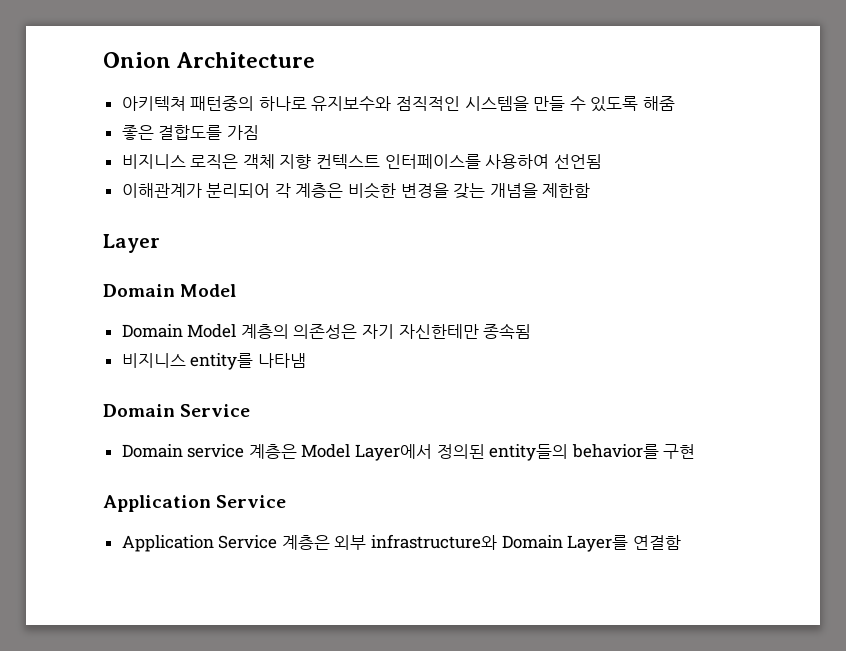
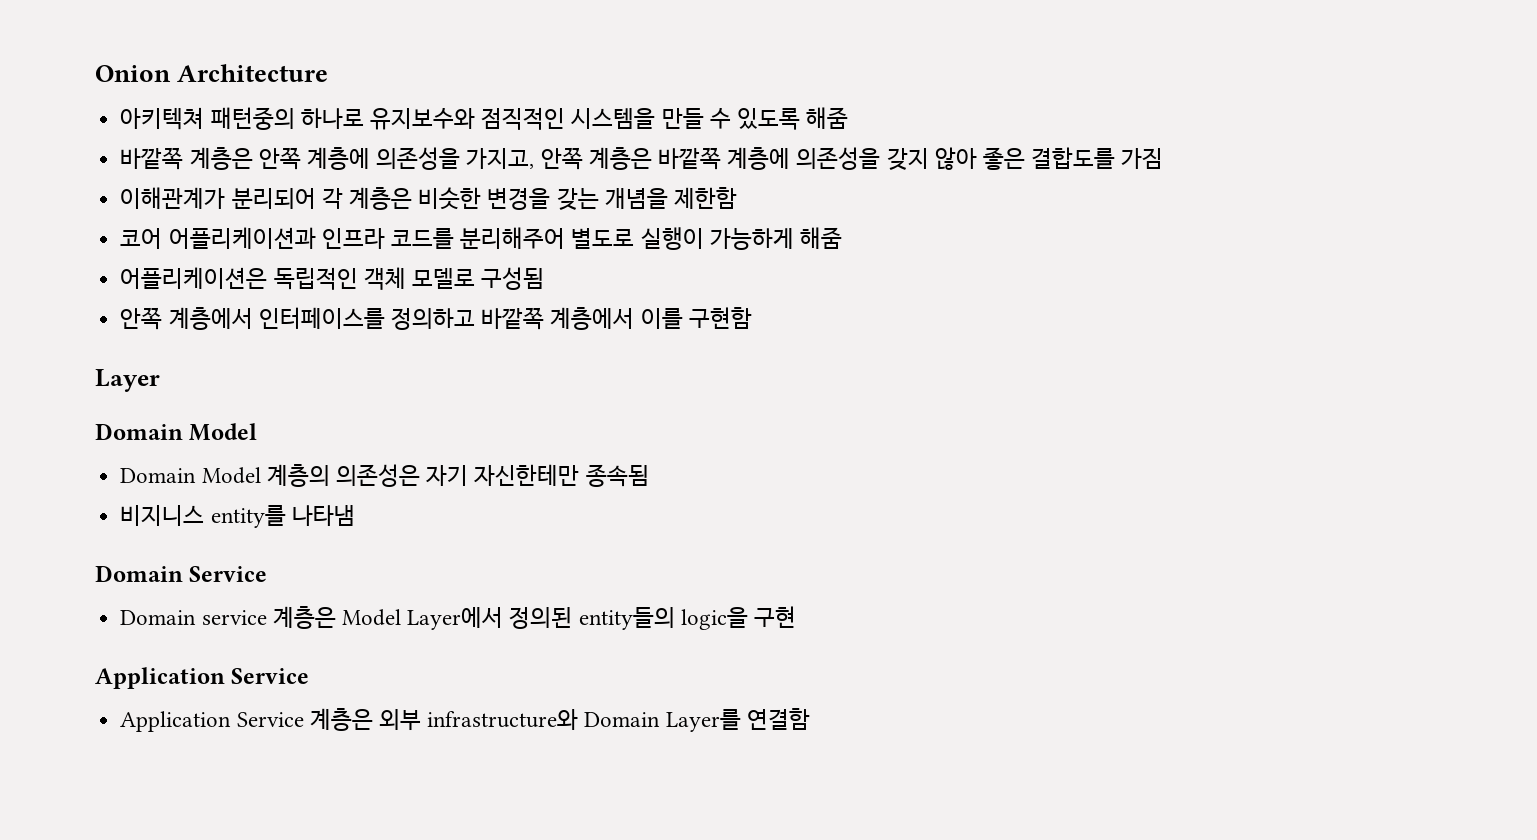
[121,125,259,140] [121,154,602,169] 좋은 결합도를 가짐 // 비지니스 로직은 객체 지향 컨텍스트 인터페이스를 사용하여 선언됨 -> [120,147,1164,170] 바깥쪽 계층은 안쪽 계층에 의존성을 가지고, 안쪽 계층은 바깥쪽 계층에 의존성을 갖지 않아 좋은 결합도를 가짐
(591, 190) none -> [120,227,842,250] [120,267,545,290] [120,307,752,330] // 코어 어플리케이션과 인프라 코드를 분리해주어 별도로 실행이 가능하게 해줌 // 어플리케이션은 독립적인 객체 모델로 구성됨 // 안쪽 계층에서 인터페이스를 정의하고 바깥쪽 계층에서 이를 구현함
[571,444,659,459] behavior를 -> [680,607,748,630] logic을

